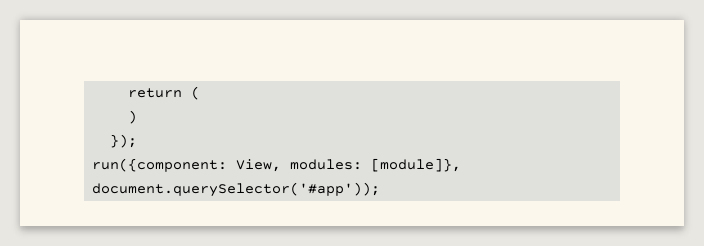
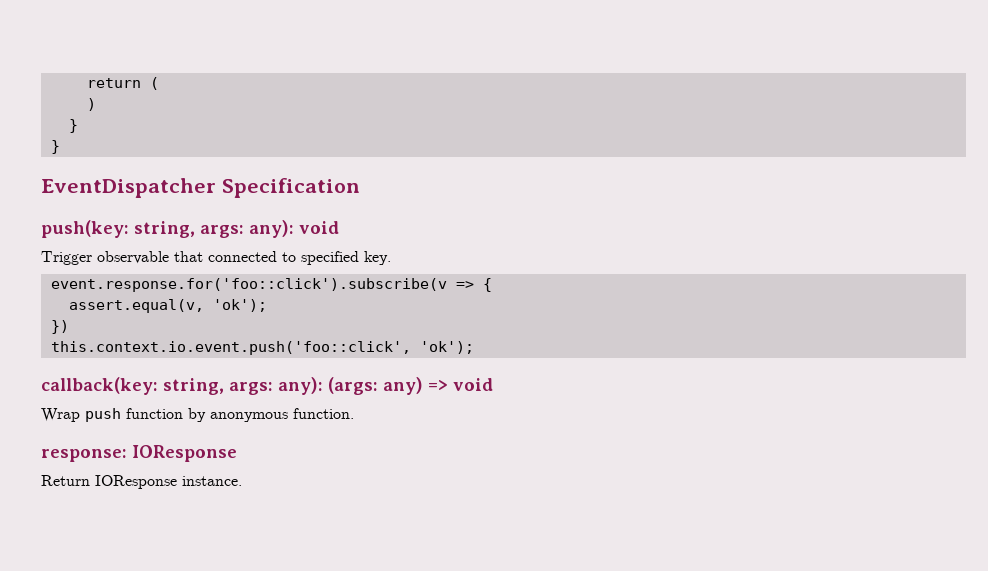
[109,134,137,148] [91,158,461,172] [91,182,380,197] }); // run({component: View, modules: [module]}, document.querySelector('#app')); -> [68,119,78,133] [50,140,60,154] [41,178,360,198] [41,220,339,238] [41,251,391,265] [50,278,492,292] [68,299,267,313] [50,320,69,334] [50,341,474,355] [41,377,493,395] [41,408,354,422] [41,445,237,462] [41,475,242,489] } // } // EventDispatcher Specification // push(key: string, args: any): void // Trigger observable that connected to specified key. // event.response.for('foo::click').subscribe(v => { // assert.equal(v, 'ok'); // }) // this.context.io.event.push('foo::click', 'ok'); // callback(key: string, args: any): (args: any) => void // Wrap push function by anonymous function. // response: IOResponse // Return IOResponse instance.

